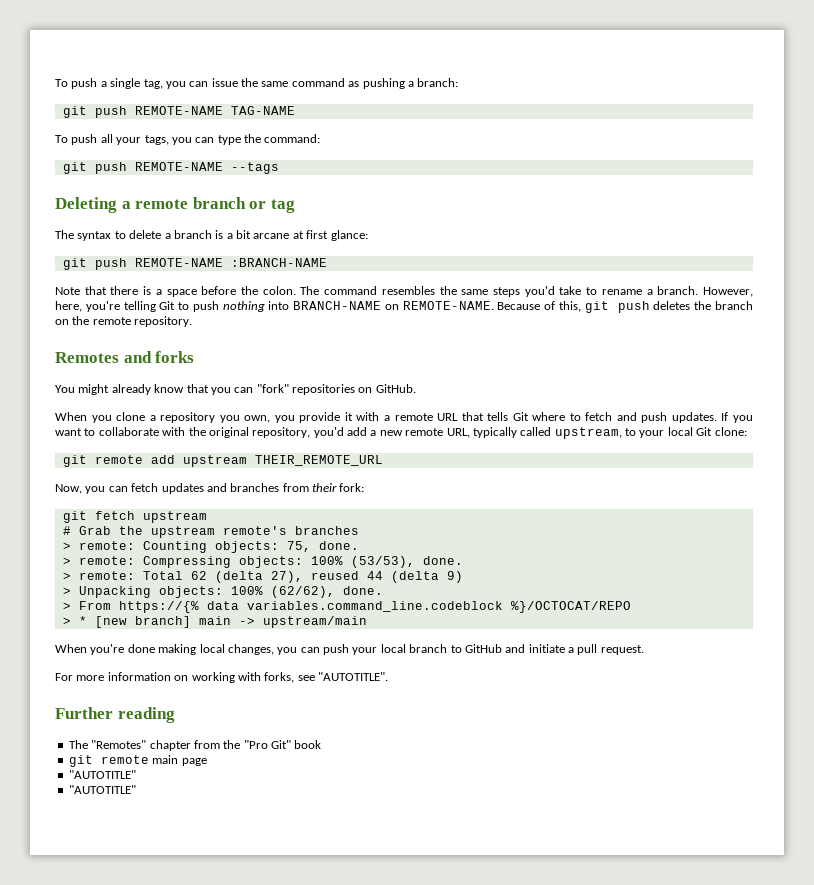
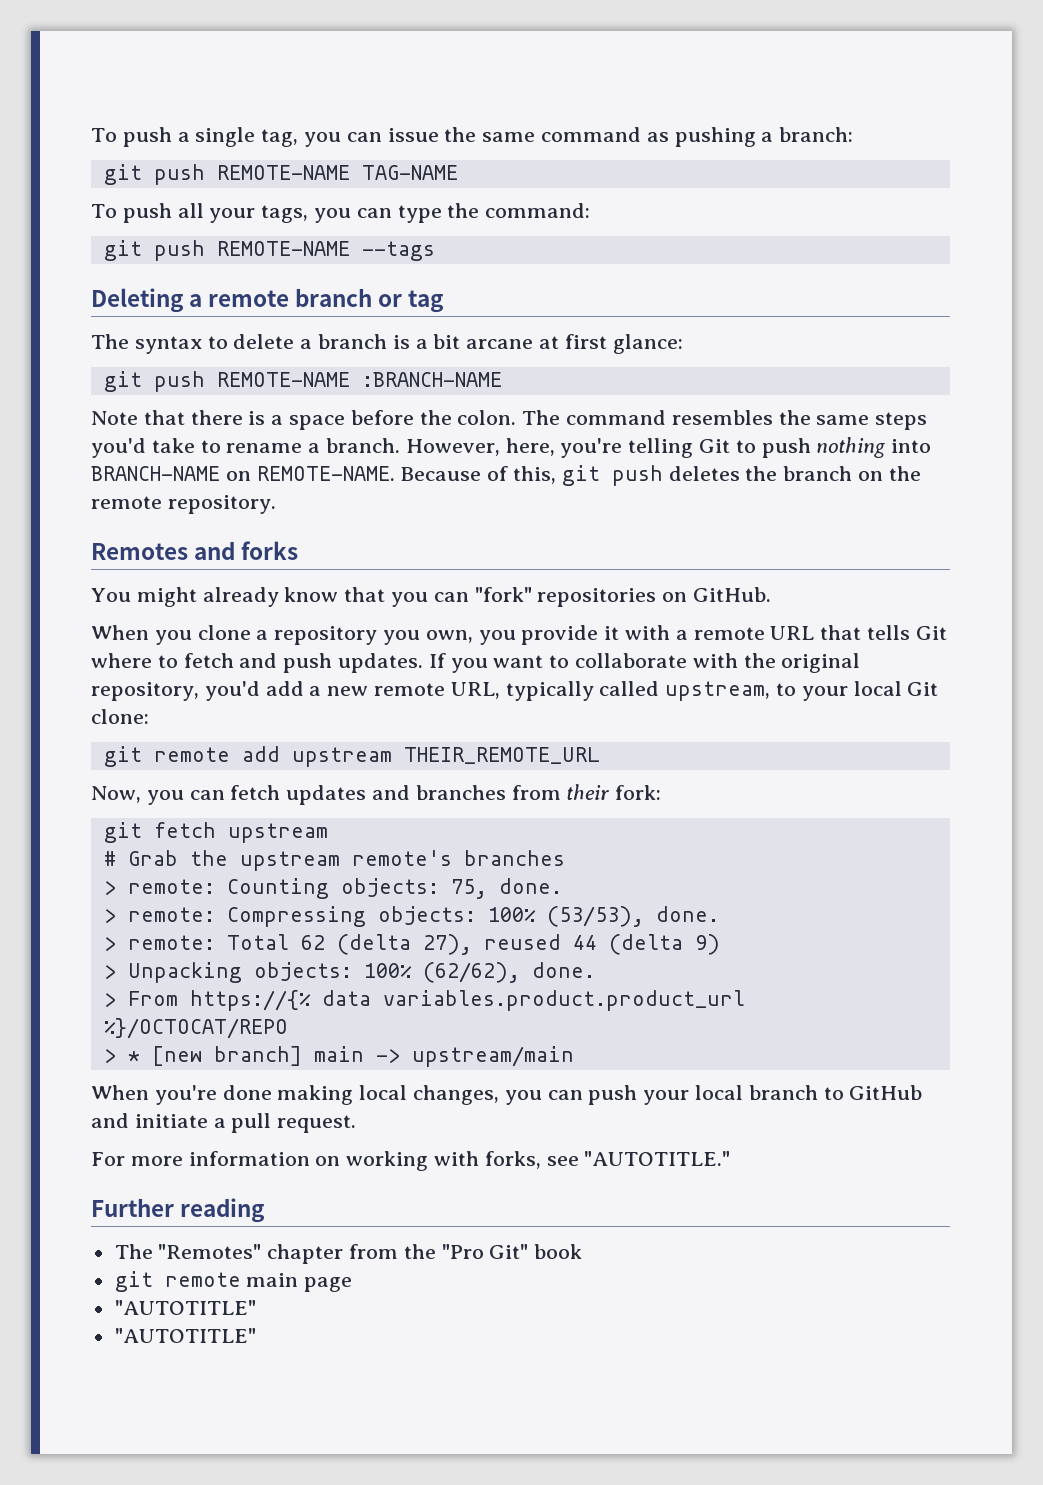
[246,601,503,612] variables.command_line.codeblock -> [382,990,745,1011] variables.product.product_url
[318,672,388,681] "AUTOTITLE". -> [584,1151,731,1166] "AUTOTITLE."

